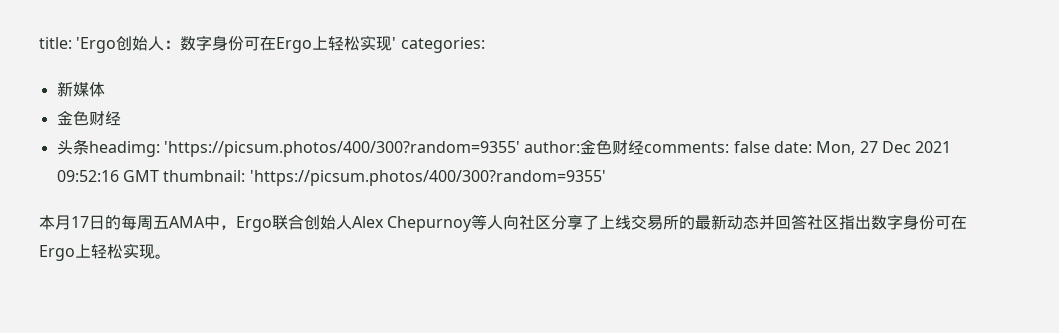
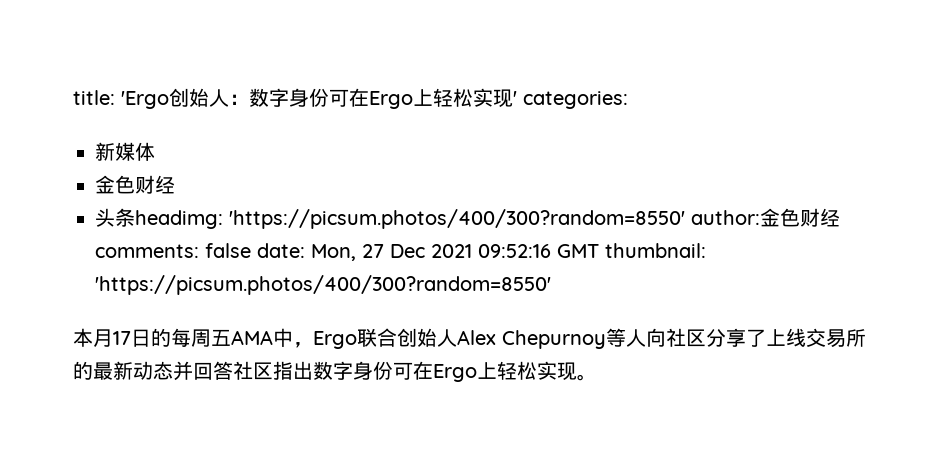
[163,141,520,157] 'https://picsum.photos/400/300?random=9355' -> [229,209,685,229] 'https://picsum.photos/400/300?random=8550'
[249,170,606,186] 'https://picsum.photos/400/300?random=9355' -> [95,275,551,295] 'https://picsum.photos/400/300?random=8550'

